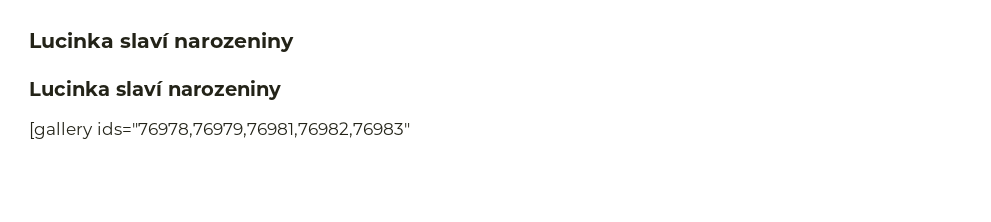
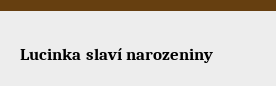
[29,32,294,52] [29,80,281,100] [29,122,410,139] Lucinka slaví narozeniny // Lucinka slaví narozeniny // [gallery ids="76978,76979,76981,76982,76983" -> [20,48,214,63] Lucinka slaví narozeniny

